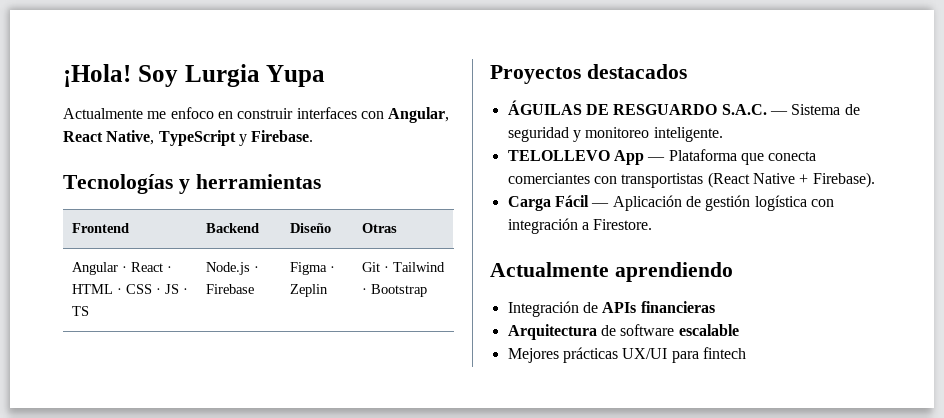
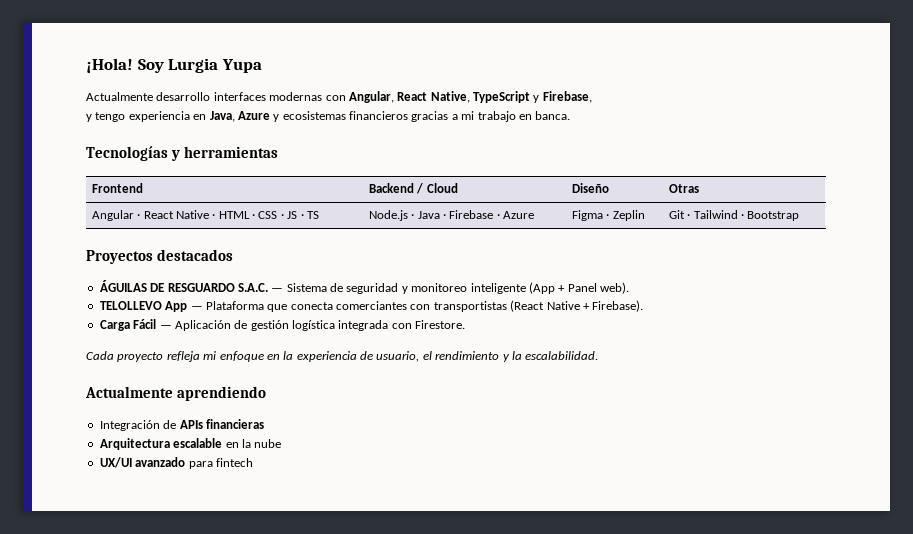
[147,107,357,119] me enfoco en construir interfaces -> [156,92,323,101] desarrollo interfaces modernas
[251,130,314,142] Firebase. -> [542,91,592,103] [86,111,571,122] Firebase, // y tengo experiencia en Java, Azure y ecosistemas financieros gracias a mi trabajo en banca.
(259, 228) none -> [416,183,458,194] / Cloud
(163, 267) none -> [175,210,209,219] Native
(259, 269) none -> [417,211,446,219] Java ·
(254, 289) none -> [496,211,535,219] · Azure
[653,127,723,142] inteligente. -> [470,282,629,294] inteligente (App + Panel web).
[810,199,834,207] [507,218,653,234] con integración a Firestore. -> [338,320,466,331] [86,351,599,362] integrada con Firestore. // Cada proyecto refleja mi enfoque en la experiencia de usuario, el rendimiento y la escalabilidad.
[600,324,675,336] de software -> (170, 444) none
[507,347,668,363] // Mejores prácticas UX/UI -> [225,439,282,448] [99,457,186,468] en la nube // UX/UI avanzado

